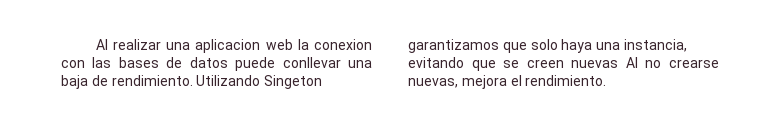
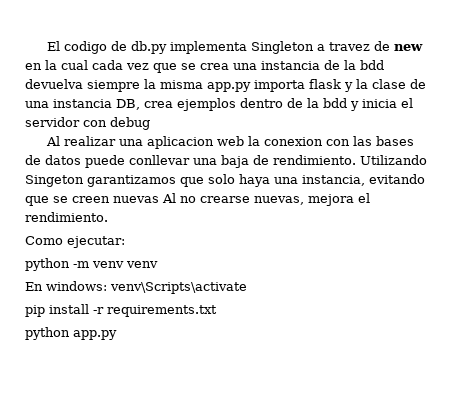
(95, 44) none -> [46,41,423,54] [25,60,384,73] [25,79,426,92] [25,98,413,111] [25,117,150,130] El codigo de db.py implementa Singleton a travez de new en la cual cada vez que se crea una instancia de la bdd devuelva siempre la misma app.py importa flask y la clase de una instancia DB, crea ejemplos dentro de la bdd y inicia el servidor con debug //
(607, 80) none -> [25,236,125,248] [25,258,158,271] [25,281,247,294] [25,304,217,317] [25,327,117,340] // Como ejecutar: // python -m venv venv // En windows: venv\Scripts\activate // pip install -r requirements.txt // python app.py

